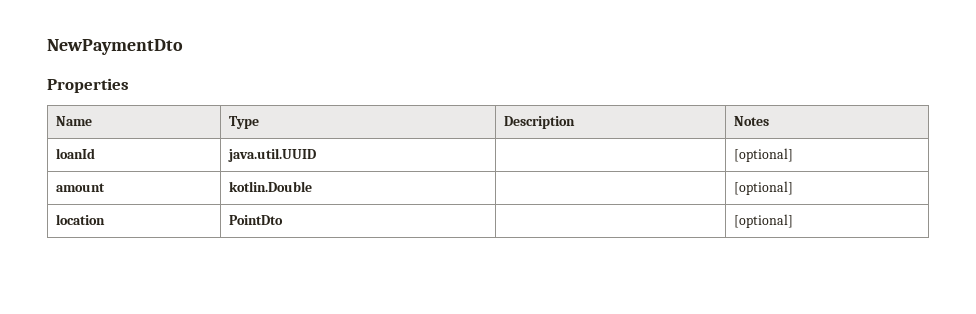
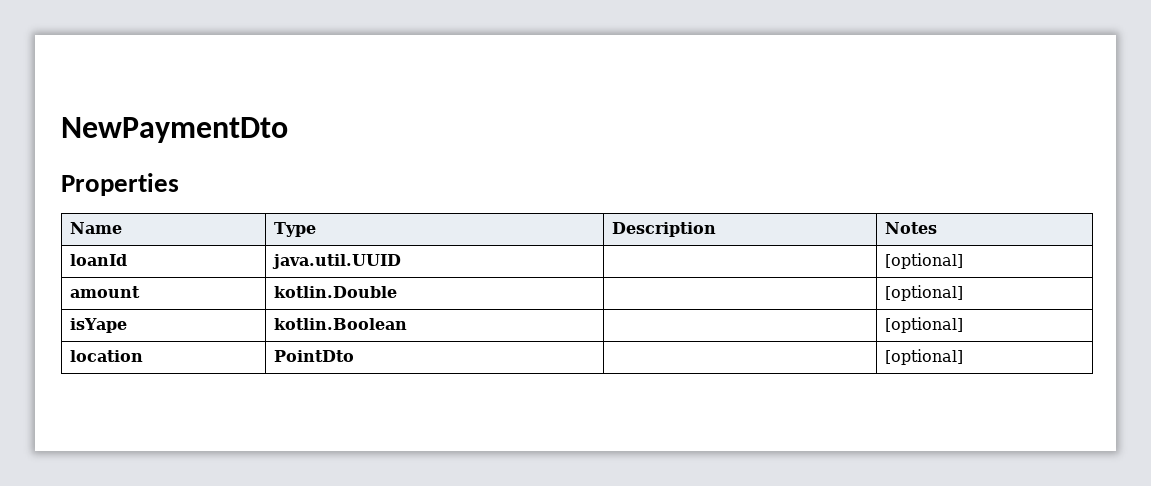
(794, 188) none -> [70,318,128,333] [274,318,408,330] [885,317,964,333] // isYape | kotlin.Boolean | | [optional]

